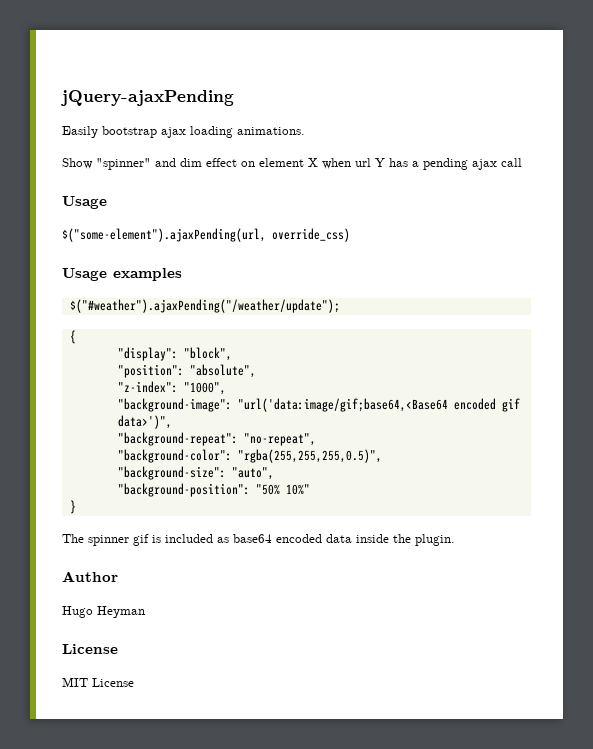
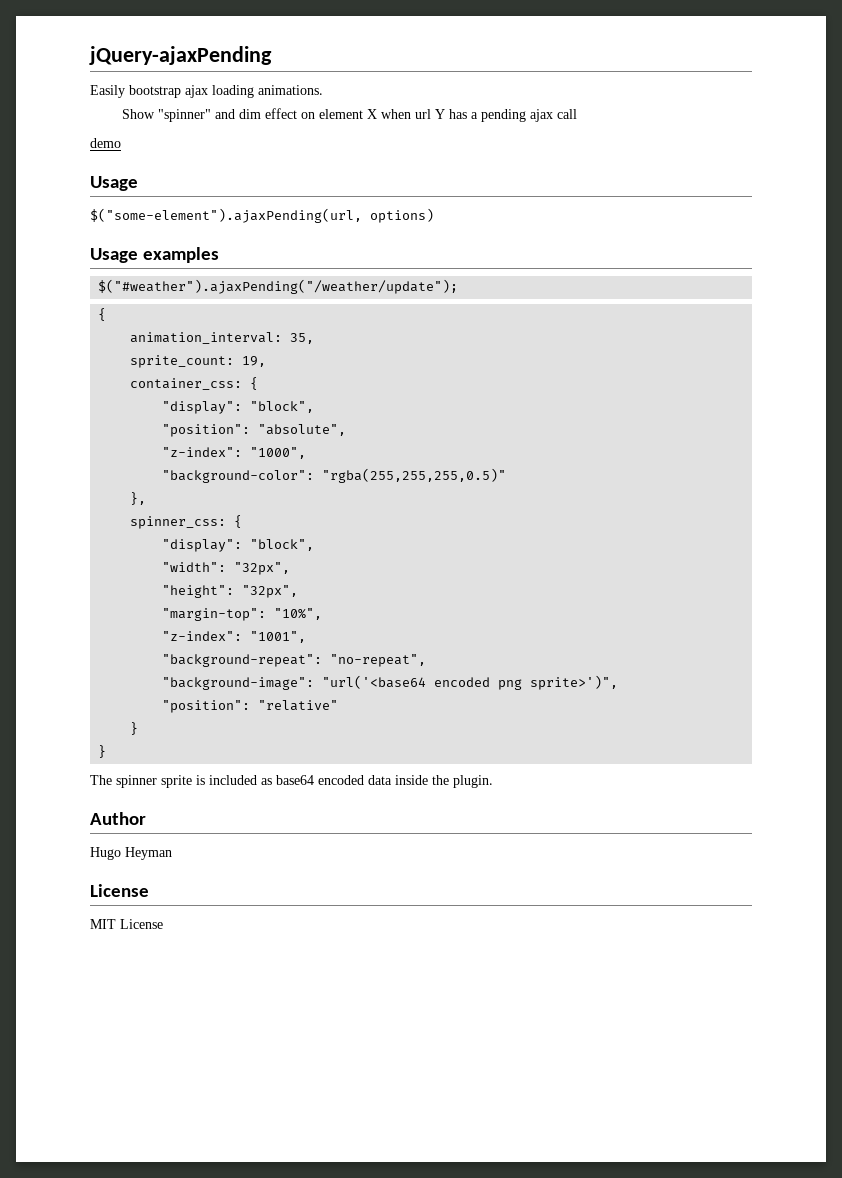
(522, 162) none -> [90,138,121,148] // demo
[272,228,350,242] override_css) -> [370,208,434,223] options)
(76, 337) none -> [130,332,315,344] [130,355,267,368] [130,377,259,390] // animation_interval: 35, // sprite_count: 19, // container_css: {
[117,398,520,412] [117,415,172,429] [117,432,316,446] [117,449,382,463] [117,466,274,480] [117,483,310,497] "background-image": "url('data:image/gif;base64,<Base64 encoded gif data>')", // "background-repeat": "no-repeat", // "background-color": "rgba(255,255,255,0.5)", // "background-size": "auto", // "background-position": "50% 10%" -> [162,468,507,483] [130,492,147,505] [130,515,243,529] [162,539,315,552] [162,562,291,575] [162,585,299,598] [162,608,323,621] [162,631,307,643] [162,654,427,667] [162,675,619,690] [162,700,339,713] [130,722,139,735] "background-color": "rgba(255,255,255,0.5)" // }, // spinner_css: { // "display": "block", // "width": "32px", // "height": "32px", // "margin-top": "10%", // "z-index": "1001", // "background-repeat": "no-repeat", // "background-image": "url('<base64 encoded png sprite>')", // "position": "relative" // }
[133,534,149,546] gif -> [161,775,192,788] sprite

